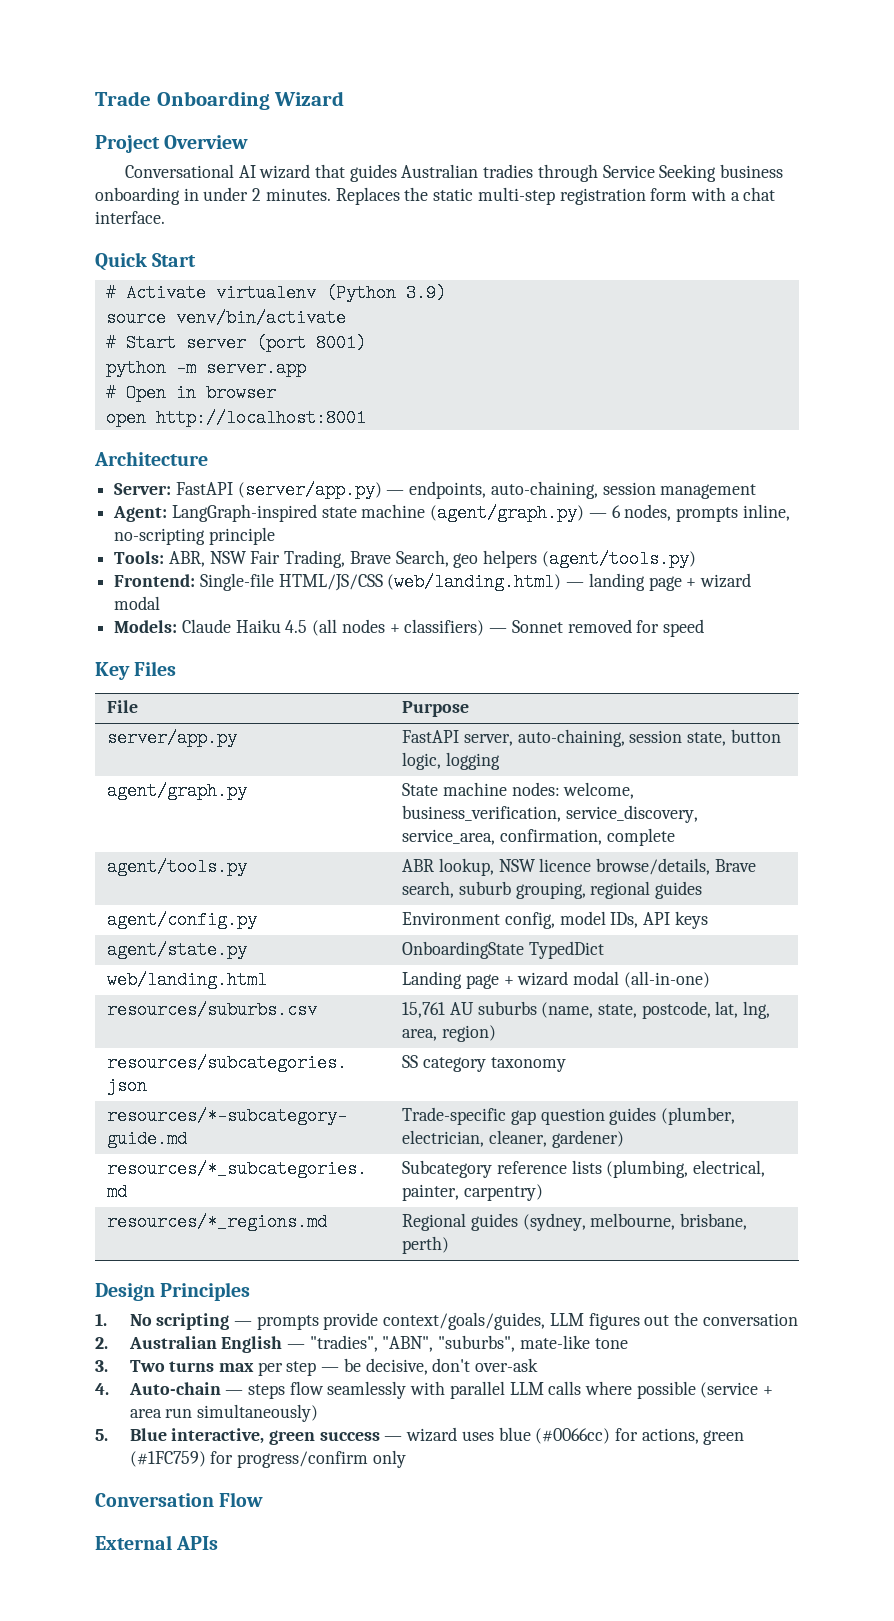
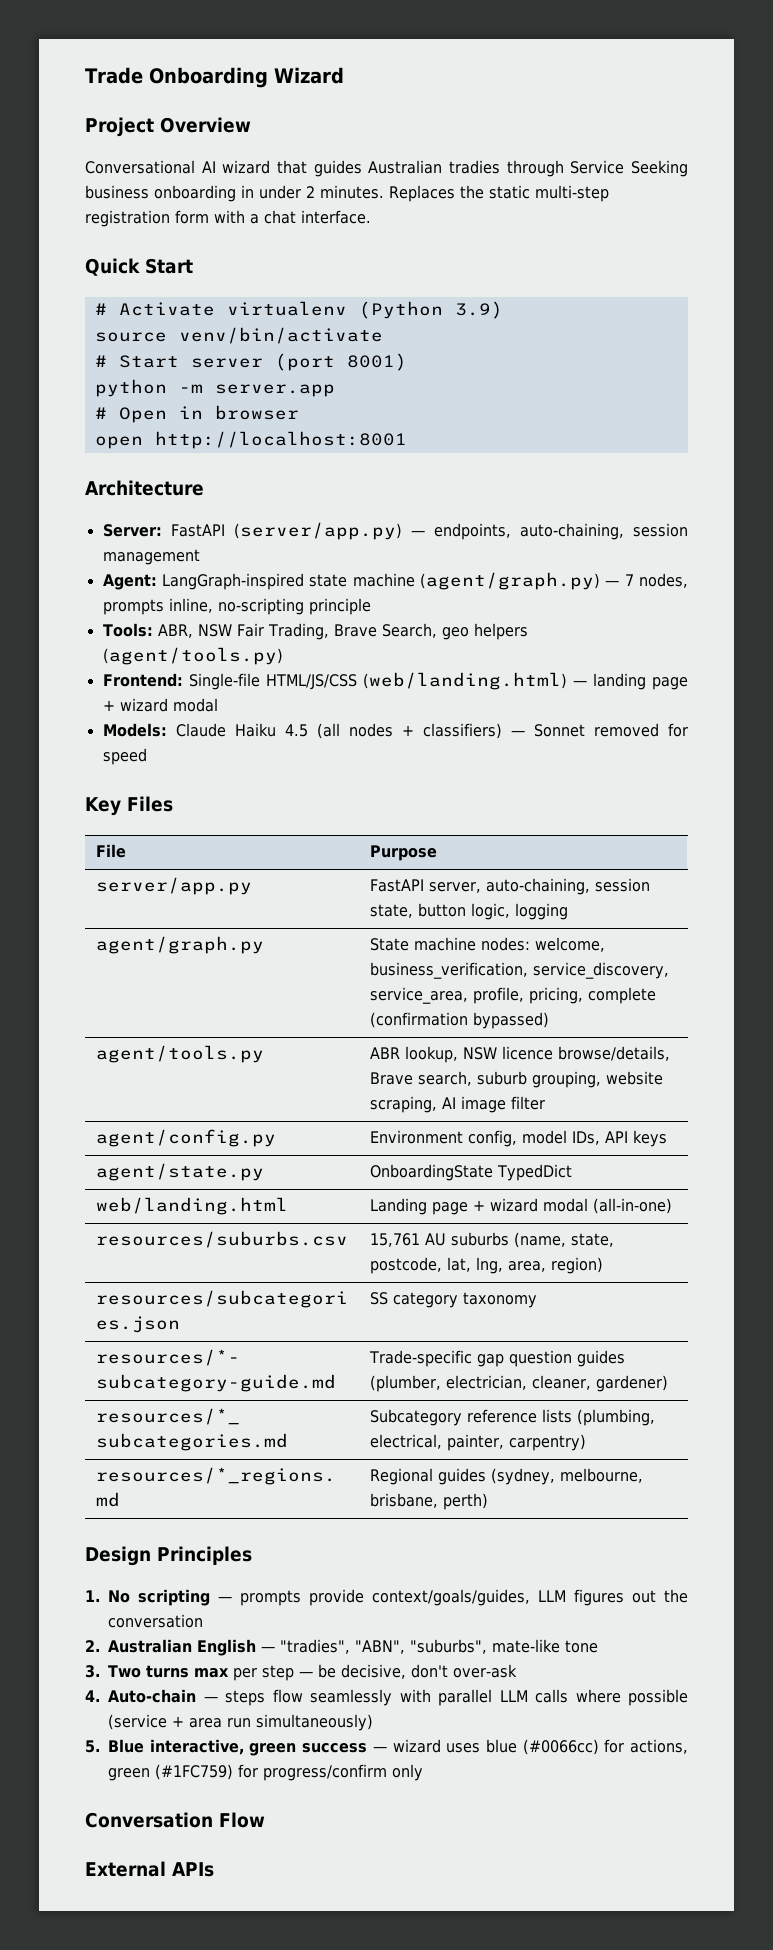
[611,505,621,518] 6 -> [624,574,634,586] 7
[499,829,602,845] confirmation, -> [473,987,584,1004] profile, pricing,
(675, 837) none -> [370,1012,550,1029] (confirmation bypassed)
[590,881,703,899] regional guides -> [606,1071,664,1085] [370,1096,546,1113] website scraping, AI image filter

